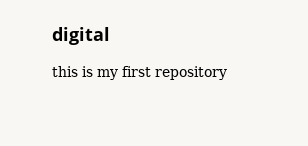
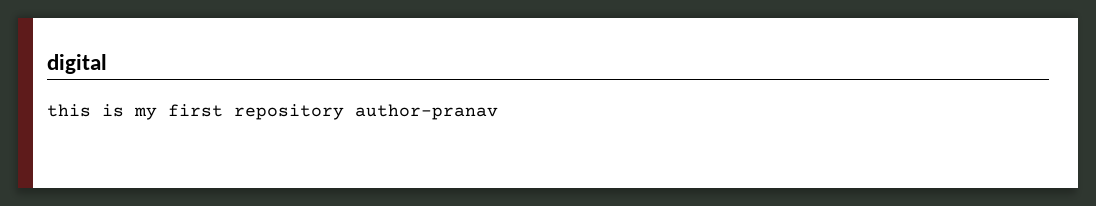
(227, 73) none -> [355,104,498,120] author-pranav

